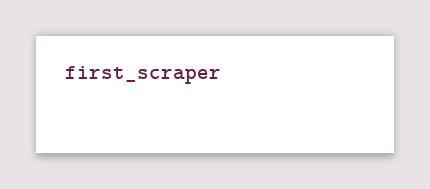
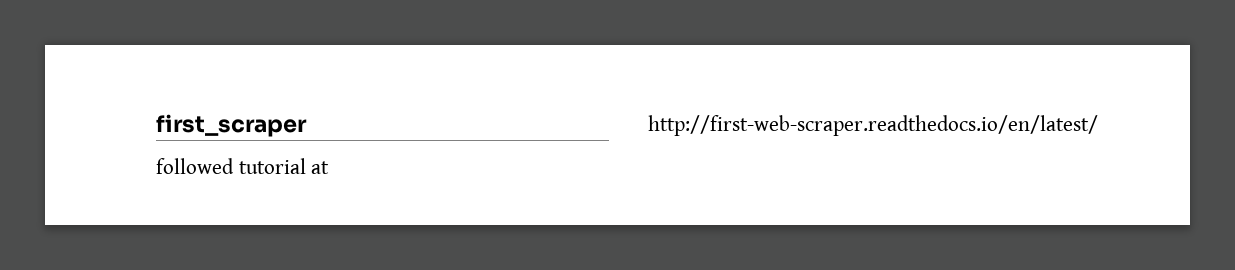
(221, 75) none -> [156,158,330,174] [648,115,1098,136] // followed tutorial at http://first-web-scraper.readthedocs.io/en/latest/

